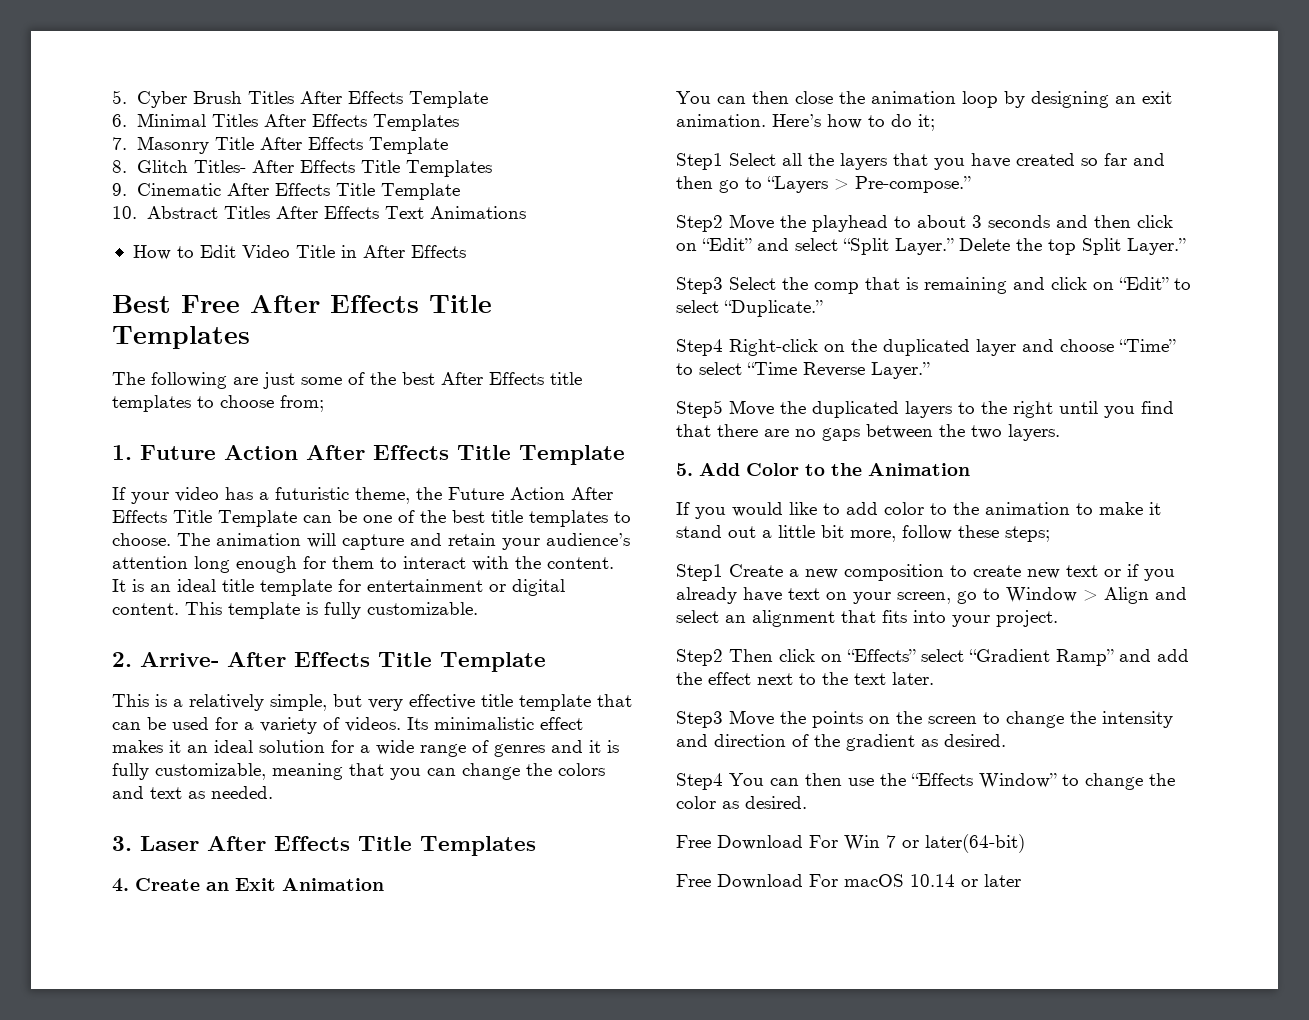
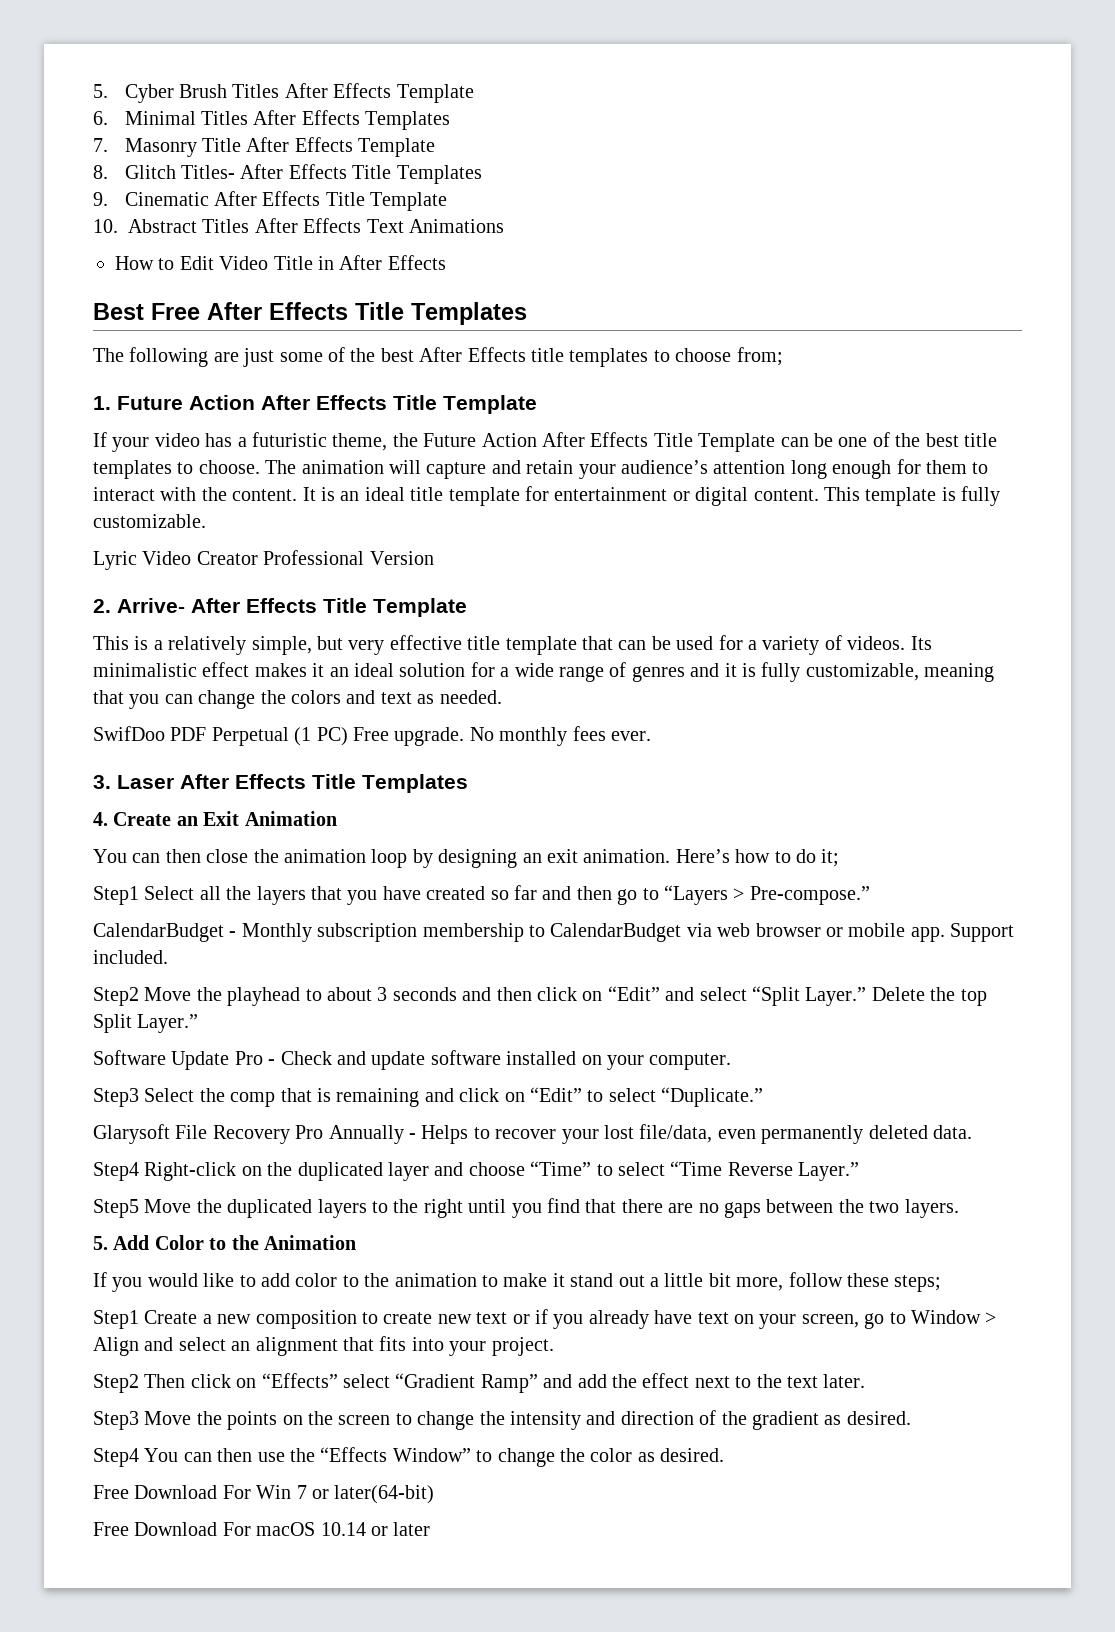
(478, 608) none -> [93,550,434,570] // Lyric Video Creator Professional Version
(273, 792) none -> [93,726,651,746] // SwifDoo PDF Perpetual (1 PC) Free upgrade. No monthly fees ever.
(971, 184) none -> [93,923,1015,942] [93,950,168,964] // CalendarBudget - Monthly subscription membership to CalendarBudget via web browser or mobile app. Support included.
(1186, 246) none -> [93,1050,732,1070] // Software Update Pro - Check and update software installed on your computer.
(823, 308) none -> [93,1124,972,1144] // Glarysoft File Recovery Pro Annually - Helps to recover your lost file/data, even permanently deleted data.

